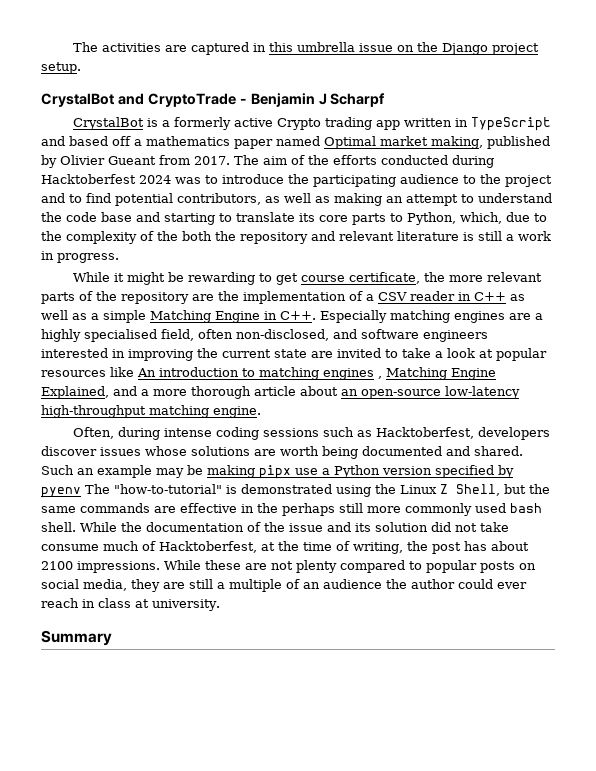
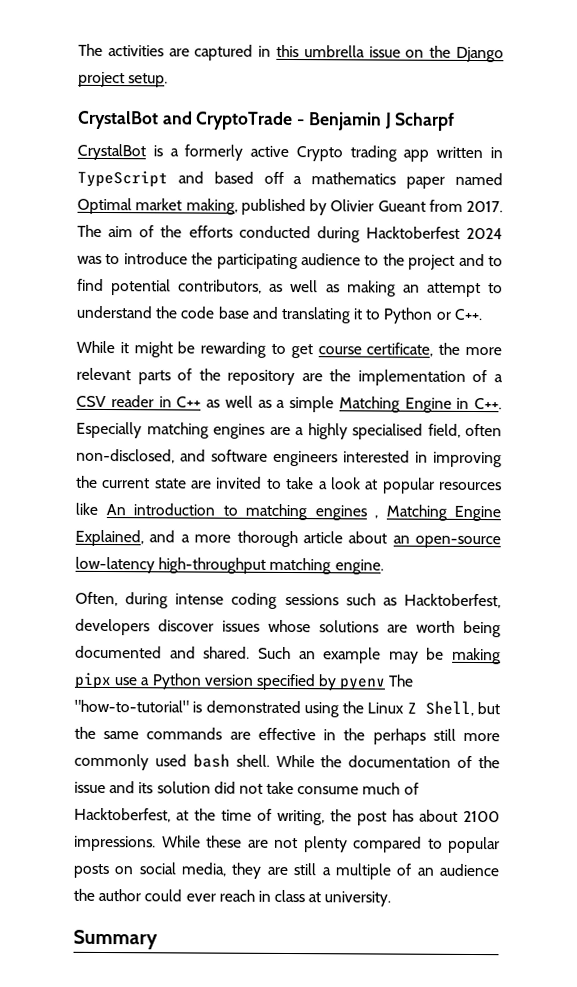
[164,212,547,225] [41,231,551,244] [41,251,119,263] starting to translate its core parts to Python, which, due to the complexity of the both the repository and relevant literature is still a work in progress. -> [280,306,483,324] translating it to Python or C++.

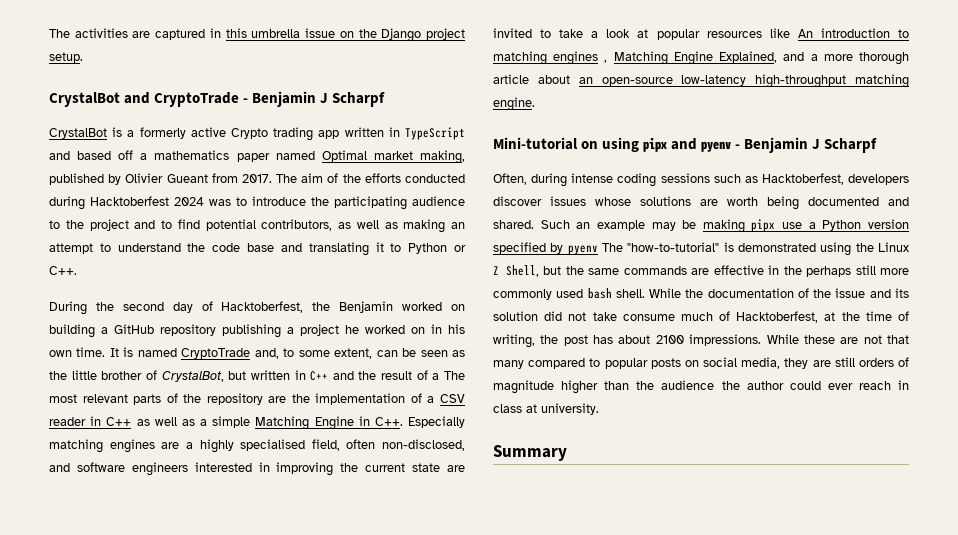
[76,340,503,359] While it might be rewarding to get course certificate, the more -> [49,301,466,315] [49,324,465,338] [49,347,465,359] [49,370,466,382] [49,394,77,403] During the second day of Hacktoberfest, the Benjamin worked on building a GitHub repository publishing a project he worked on in his own time. It is named CryptoTrade and, to some extent, can be seen as the little brother of CrystalBot, but written in C++ and the result of a The most
(384, 567) none -> [493,137,878,153] // Mini-tutorial on using pipx and pyenv - Benjamin J Scharpf
[303,836,348,853] plenty -> [887,335,909,344] [493,360,524,369] that many
[321,863,434,880] a multiple of an -> [858,357,909,367] [493,380,655,394] orders of magnitude higher than the

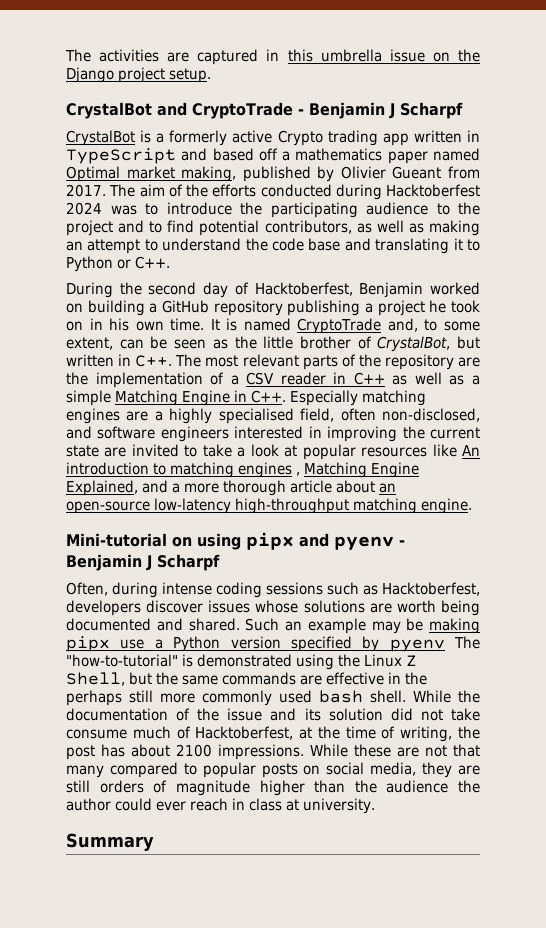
[312,302,331,311] the -> (353, 289) none
[365,325,405,334] worked -> [451,300,481,313] took
[310,370,440,381] C++ and the result of a -> [135,355,173,367] C++.

